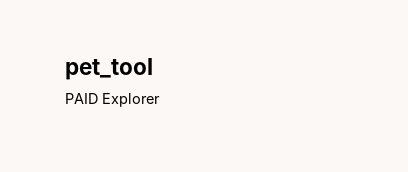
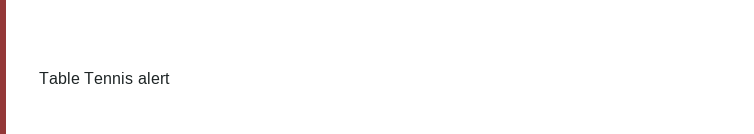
[65,58,153,80] [65,93,160,107] pet_tool // PAID Explorer -> [39,72,170,84] Table Tennis alert

